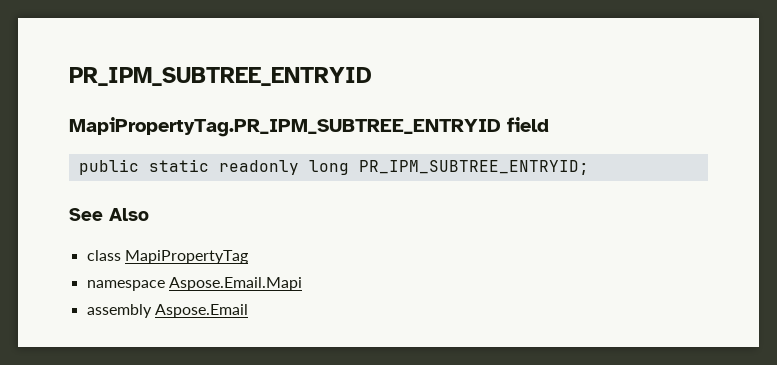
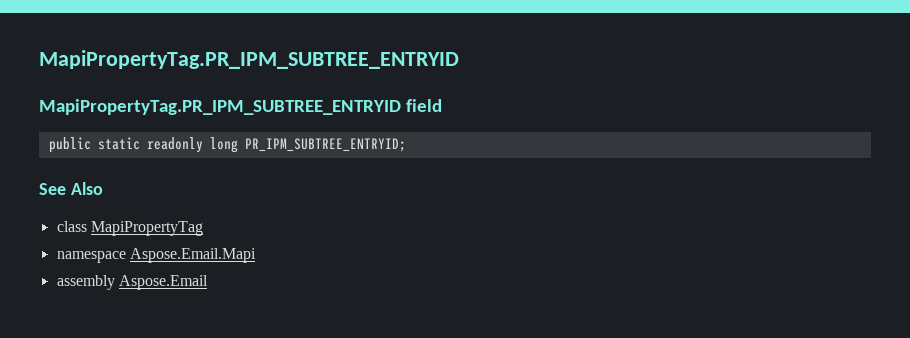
[69,67,372,86] PR_IPM_SUBTREE_ENTRYID -> [39,50,459,69] MapiPropertyTag.PR_IPM_SUBTREE_ENTRYID

